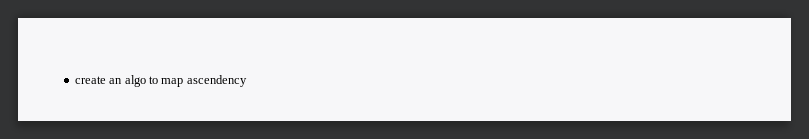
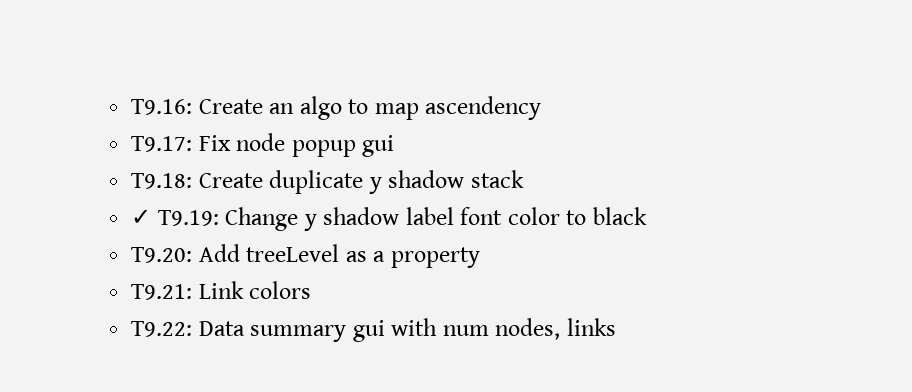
[74,76,106,84] create -> [131,99,263,115] T9.16: Create
(247, 81) none -> [131,133,395,157] [131,170,524,194] [131,207,647,231] [131,244,480,268] [131,281,312,300] [131,318,616,342] // T9.17: Fix node popup gui // T9.18: Create duplicate y shadow stack // ✓ T9.19: Change y shadow label font color to black // T9.20: Add treeLevel as a property // T9.21: Link colors // T9.22: Data summary gui with num nodes, links

